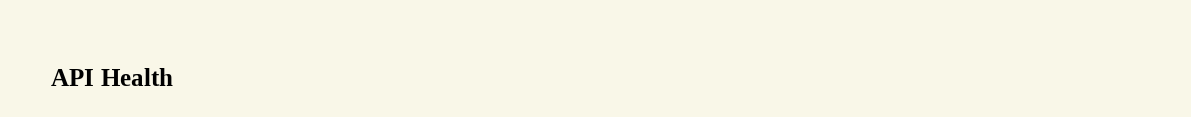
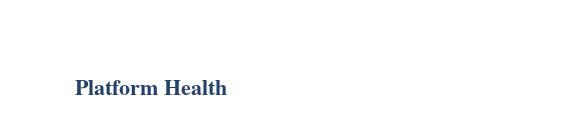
[51,69,94,86] API -> [75,80,158,95] Platform

